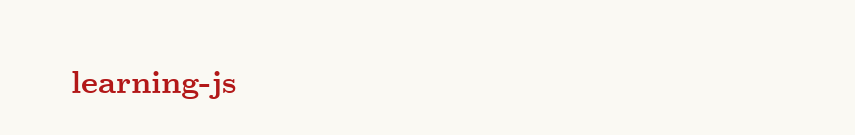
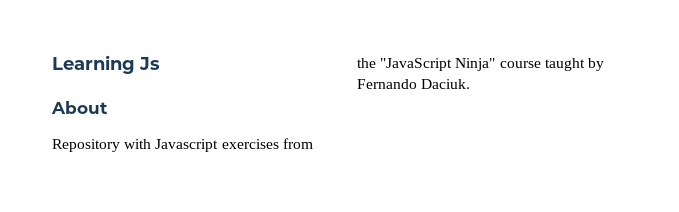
[71,71,237,99] learning-js -> [52,55,160,74] [51,101,108,114] [52,138,313,152] [357,58,604,71] [357,79,471,89] Learning Js // About // Repository with Javascript exercises from the "JavaScript Ninja" course taught by Fernando Daciuk.

